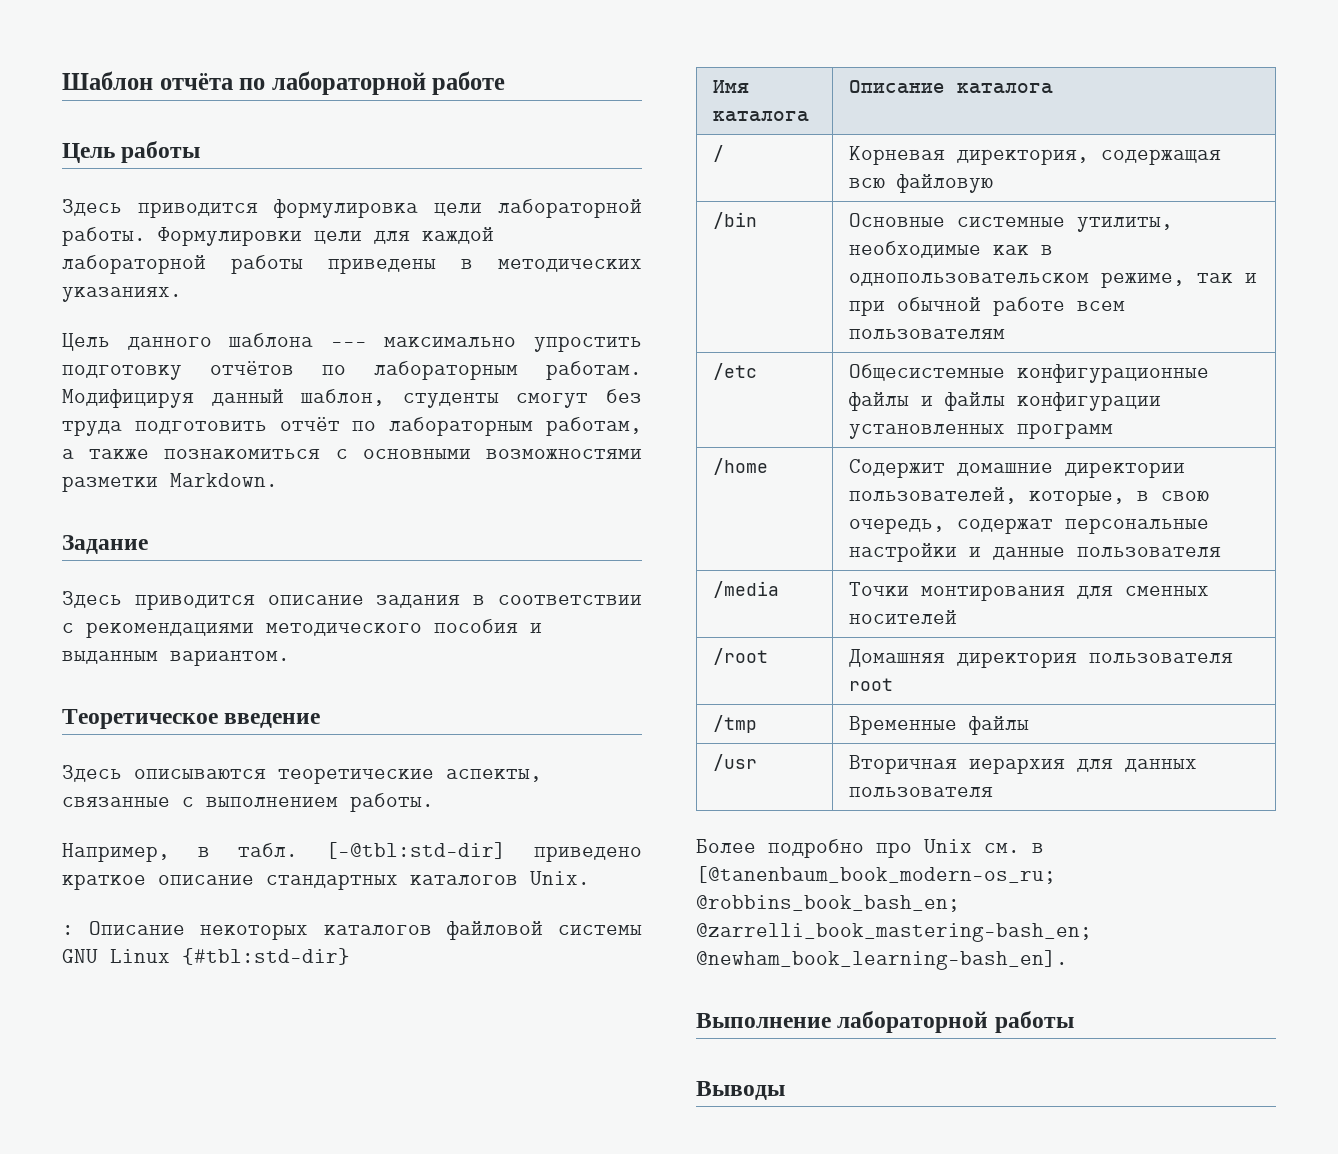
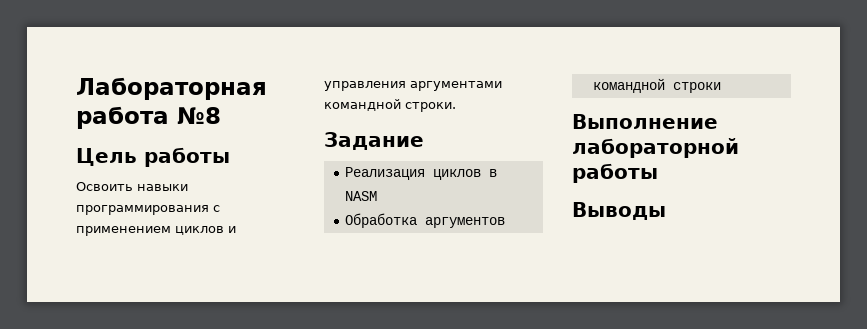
[62,71,506,95] [62,141,201,163] [62,199,642,218] [62,227,494,246] [62,255,642,274] [62,287,182,302] [62,333,642,352] [62,361,642,380] [62,389,643,408] [62,417,642,436] [62,448,642,459] [62,473,278,492] [62,535,148,554] [62,591,642,610] [62,619,542,638] [62,650,290,666] [62,709,321,729] [62,765,542,784] [62,793,434,812] [62,842,642,862] [62,871,590,890] [62,921,642,940] [62,948,350,965] [712,80,749,93] [712,111,809,122] [848,80,1053,94] [712,145,724,162] [848,146,1221,165] [848,174,993,193] [712,212,757,229] [848,213,1173,232] [848,241,1053,258] [848,272,1257,288] [848,297,1125,316] [848,328,1005,339] [712,363,757,380] [848,364,1209,383] [848,392,1161,411] [848,423,1113,439] [712,458,768,475] [848,459,1185,478] [848,487,1209,506] [848,518,1209,534] [848,543,1221,562] [712,581,779,598] [848,582,1209,601] [848,610,957,624] [712,648,768,665] [848,649,1233,668] [848,678,893,691] [712,715,757,733] [848,716,1029,735] [712,754,757,771] [848,755,1197,774] [848,786,993,797] [696,839,1044,858] [696,866,1056,884] [696,895,960,912] [696,923,1092,942] [696,950,1068,970] Шаблон отчёта по лабораторной работе // Цель работы // Здесь приводится формулировка цели лабораторной работы. Формулировки цели для каждой лабораторной работы приведены в методических указаниях. // Цель данного шаблона --- максимально упростить подготовку отчётов по лабораторным работам. Модифицируя данный шаблон, студенты смогут без труда подготовить отчёт по лабораторным работам, а также познакомиться с основными возможностями разметки Markdown. // Задание // Здесь приводится описание задания в соответствии с рекомендациями методического пособия и выданным вариантом. // Теоретическое введение // Здесь описываются теоретические аспекты, связанные с выполнением работы. // Например, в табл. [-@tbl:std-dir] приведено краткое описание стандартных каталогов Unix. // : Описание некоторых каталогов файловой системы GNU Linux {#tbl:std-dir} // Имя каталога | Описание каталога // / | Корневая директория, содержащая всю файловую // /bin | Основные системные утилиты, необходимые как в однопользовательском режиме, так и при обычной работе всем пользователям // /etc | Общесистемные конфигурационные файлы и файлы конфигурации установленных программ // /home | Содержит домашние директории пользователей, которые, в свою очередь, содержат персональные настройки и данные пользователя // /media | Точки монтирования для сменных носителей // /root | Домашняя директория пользователя root // /tmp | Временные файлы // /usr | Вторичная иерархия для данных пользователя // Более подробно про Unix см. в [@tanenbaum_book_modern-os_ru; @robbins_book_bash_en; @zarrelli_book_mastering-bash_en; @newham_book_learning-bash_en]. -> [76,77,267,100] [76,106,221,129] [76,147,230,167] [76,182,188,191] [76,205,220,215] [76,226,236,236] [324,81,502,91] [324,99,456,112] [324,132,424,150] [345,167,498,180] [345,191,378,201] [345,213,506,228] [593,78,722,93] Лабораторная работа №8 // Цель работы // Освоить навыки программирования с применением циклов и управления аргументами командной строки. // Задание // Реализация циклов в NASM // Обработка аргументов командной строки

